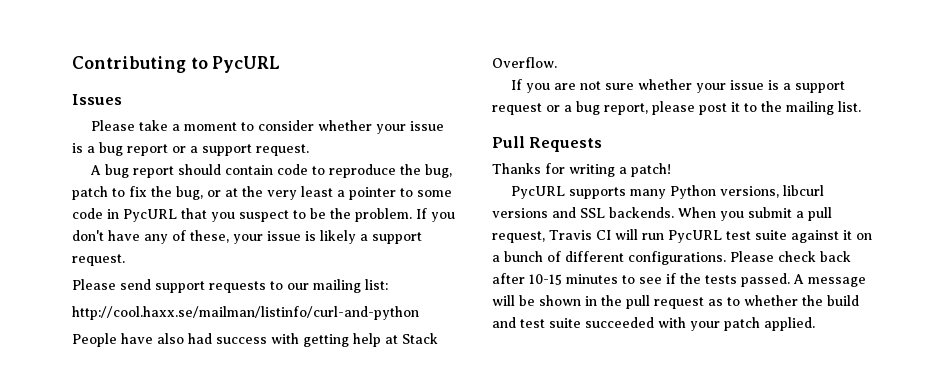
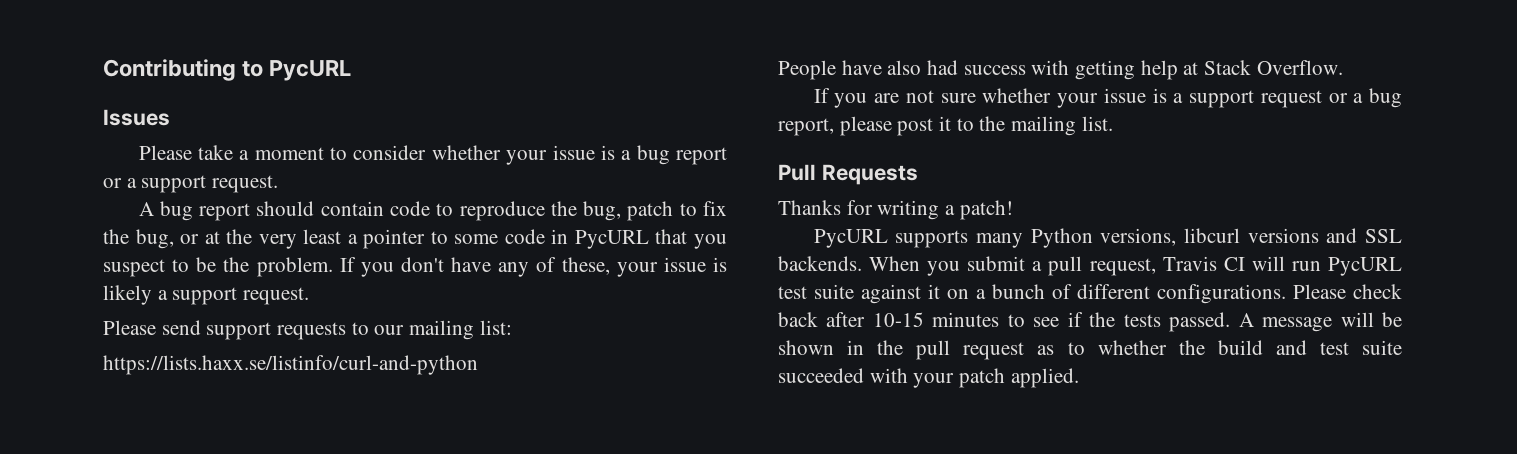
[72,306,419,320] http://cool.haxx.se/mailman/listinfo/curl-and-python -> [103,355,478,375] https://lists.haxx.se/listinfo/curl-and-python

